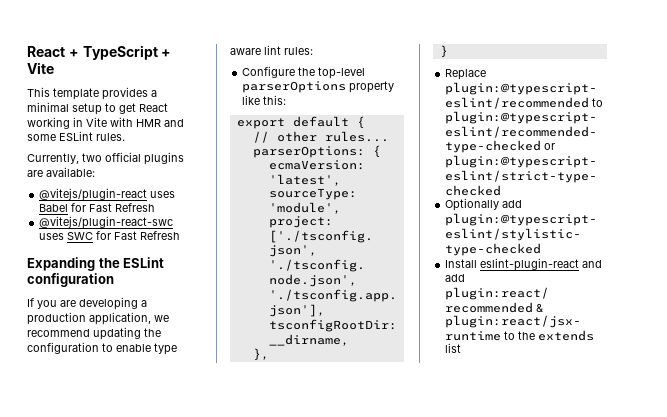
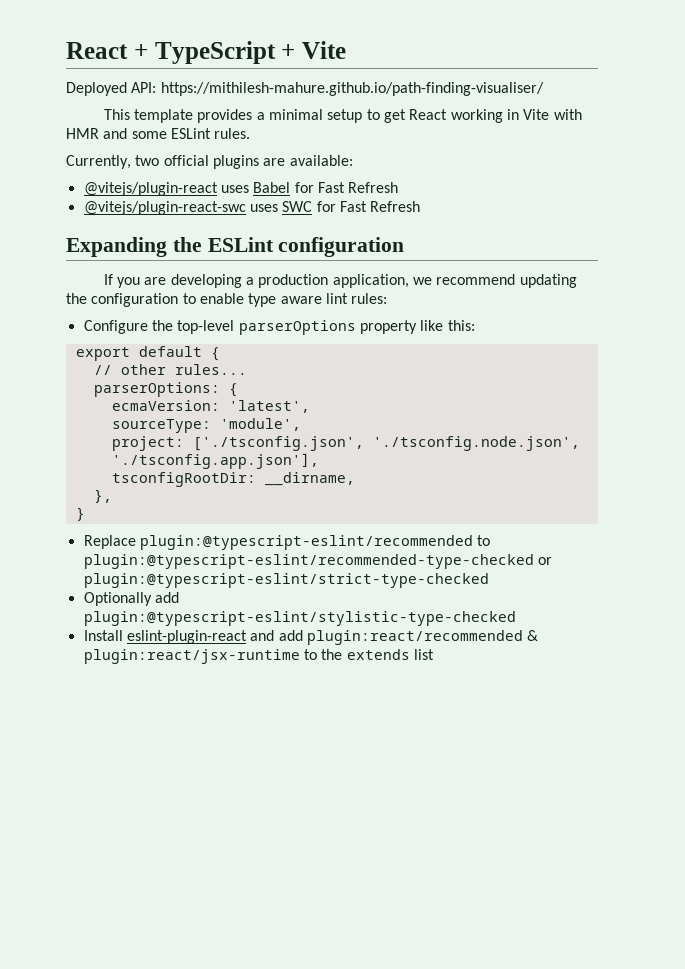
(54, 68) none -> [66,82,544,96] // Deployed API: https://mithilesh-mahure.github.io/path-finding-visualiser/

